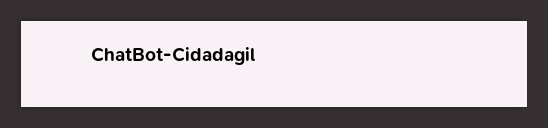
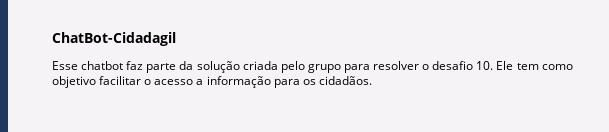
(256, 56) none -> [52,61,573,73] [52,76,372,88] // Esse chatbot faz parte da solução criada pelo grupo para resolver o desafio 10. Ele tem como objetivo facilitar o acesso a informação para os cidadãos.

